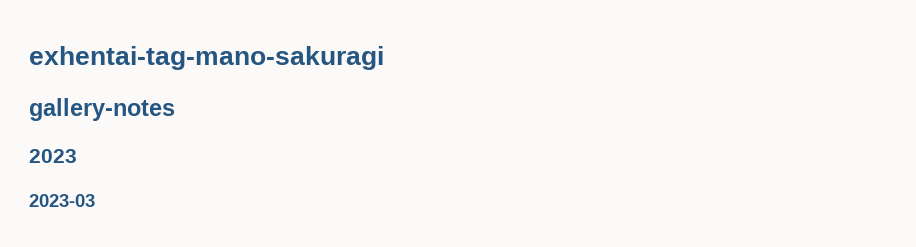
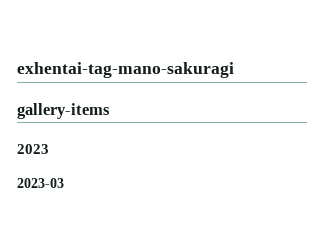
[29,98,175,121] gallery-notes -> [17,103,110,119] gallery-items

